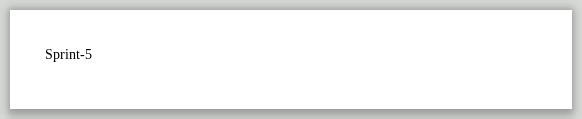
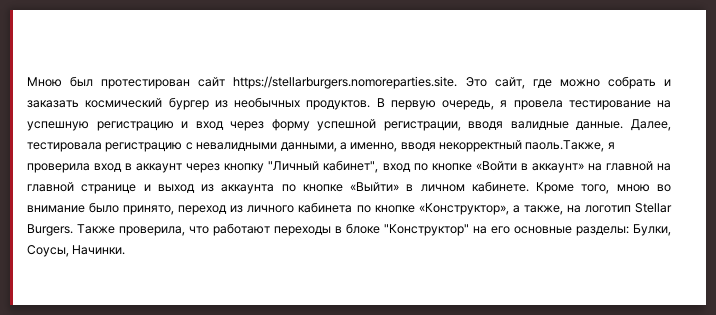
[45,49,92,62] Sprint-5 -> [27,76,672,89] [27,97,671,110] [27,119,671,131] [27,140,615,152] [27,160,671,173] [27,181,671,194] [27,202,672,215] [27,223,671,236] [27,245,126,257] Мною был протестирован сайт https://stellarburgers.nomoreparties.site. Это сайт, где можно собрать и заказать космический бургер из необычных продуктов. В первую очередь, я провела тестирование на успешную регистрацию и вход через форму успешной регистрации, вводя валидные данные. Далее, тестировала регистрацию с невалидными данными, а именно, вводя некорректный паоль.Также, я проверила вход в аккаунт через кнопку "Личный кабинет", вход по кнопке «Войти в аккаунт» на главной на главной странице и выход из аккаунта по кнопке «Выйти» в личном кабинете. Кроме того, мною во внимание было принято, переход из личного кабинета по кнопке «Конструктор», а также, на логотип Stellar Burgers. Также проверила, что работают переходы в блоке "Конструктор" на его основные разделы: Булки, Соусы, Начинки.

